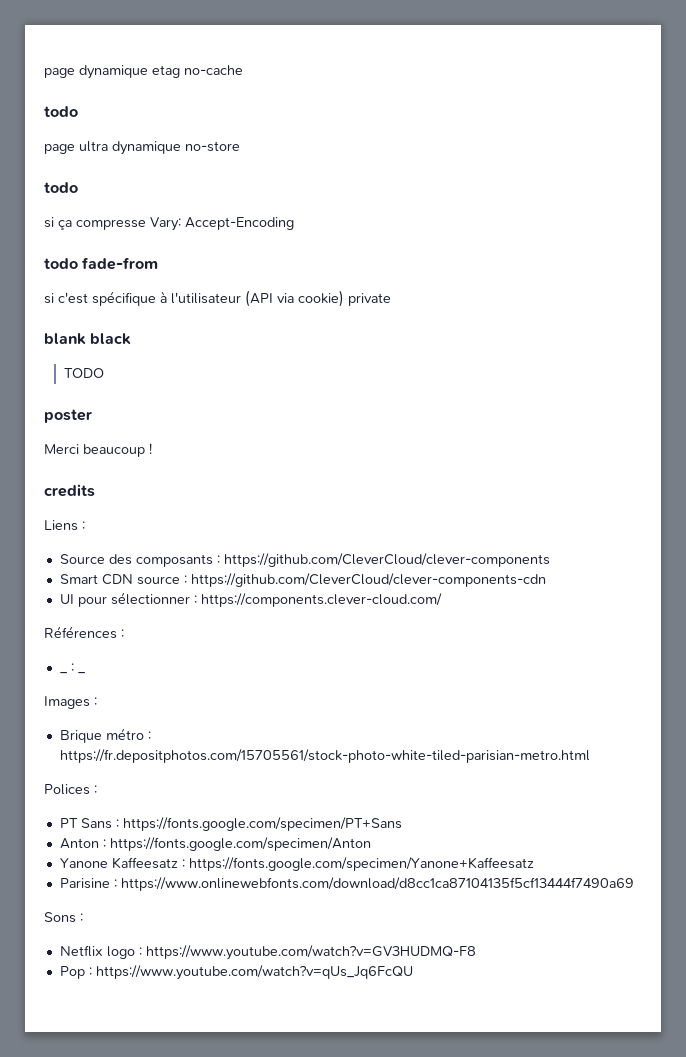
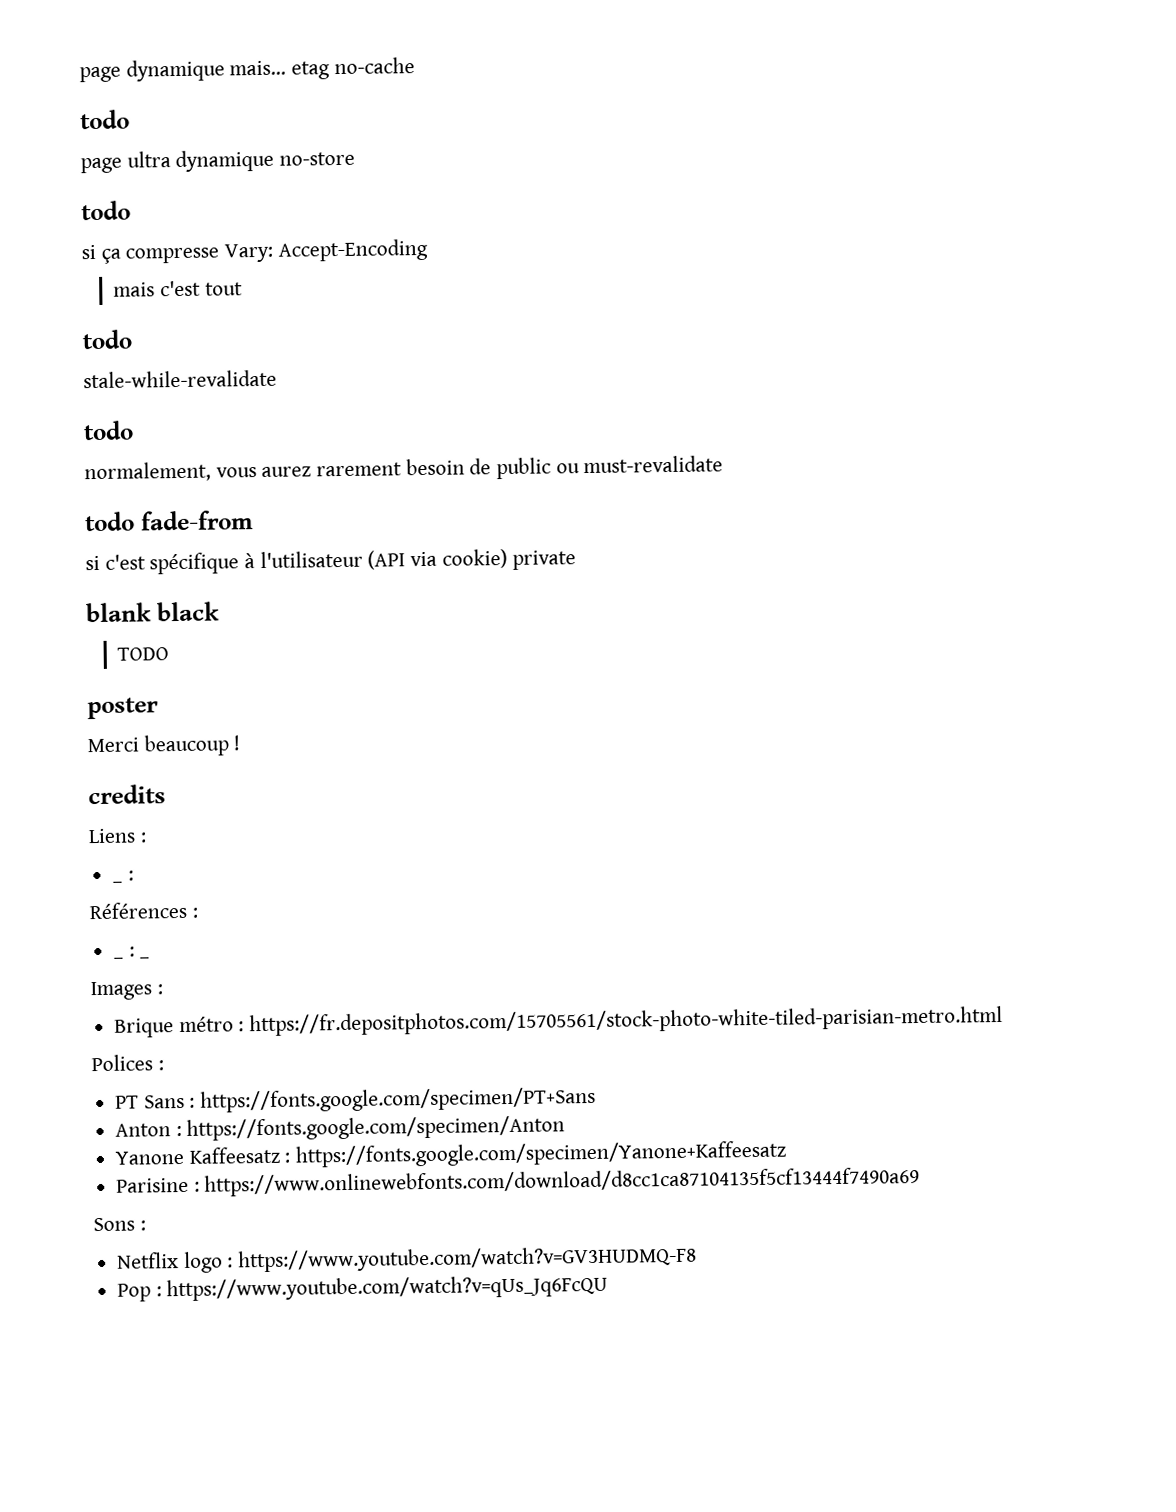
(148, 72) none -> [229,60,287,76] mais...
(294, 223) none -> [113,280,243,297] [82,329,132,350] [83,369,277,389] [83,420,134,441] [84,455,724,483] // mais c'est tout // todo // stale-while-revalidate // todo // normalement, vous aurez rarement besoin de public ou must-revalidate
[59,553,550,567] [59,573,546,587] [59,592,442,607] Source des composants : https://github.com/CleverCloud/clever-components // Smart CDN source : https://github.com/CleverCloud/clever-components-cdn // UI pour sélectionner : https://components.clever-cloud.com/ -> [112,870,134,883] _ :

